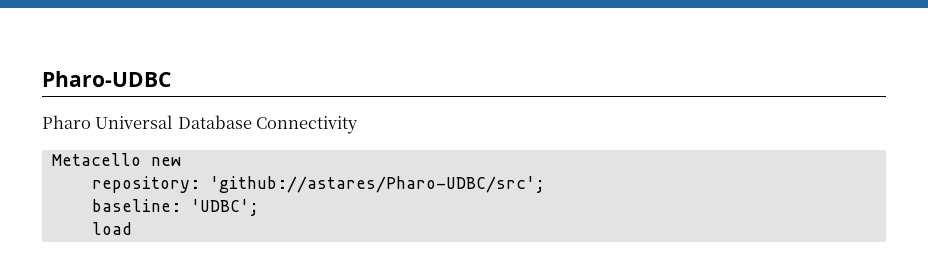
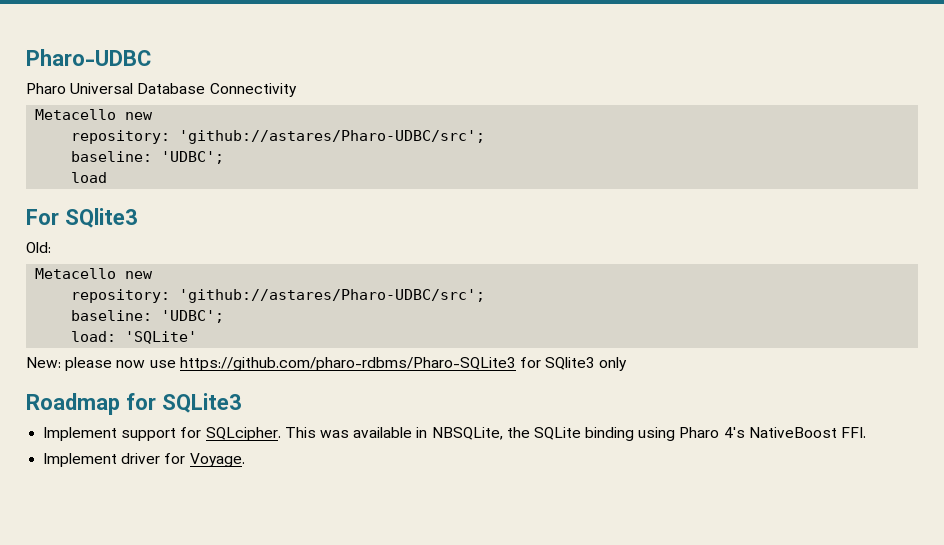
(132, 228) none -> [26,208,138,228] [26,242,51,253] [35,268,154,279] [71,289,486,303] [71,310,225,323] [71,331,198,344] [26,357,628,371] [26,393,242,415] [43,427,867,441] [43,453,245,467] // For SQlite3 // Old: // Metacello new // repository: 'github://astares/Pharo-UDBC/src'; // baseline: 'UDBC'; // load: 'SQLite' // New: please now use https://github.com/pharo-rdbms/Pharo-SQLite3 for SQlite3 only // Roadmap for SQLite3 // Implement support for SQLcipher. This was available in NBSQLite, the SQLite binding using Pharo 4's NativeBoost FFI. // Implement driver for Voyage.

